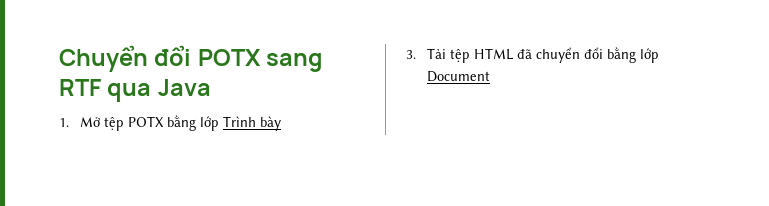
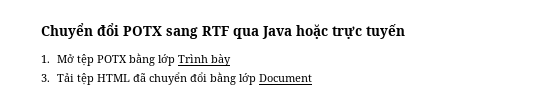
(211, 87) none -> [296,24,405,39] hoặc trực tuyến

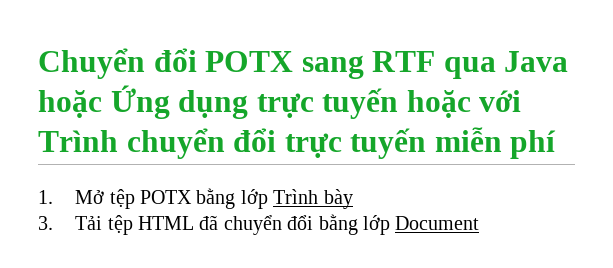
[332,24,405,39] trực tuyến -> [110,85,522,119] [38,127,557,159] Ứng dụng trực tuyến hoặc với Trình chuyển đổi trực tuyến miễn phí

